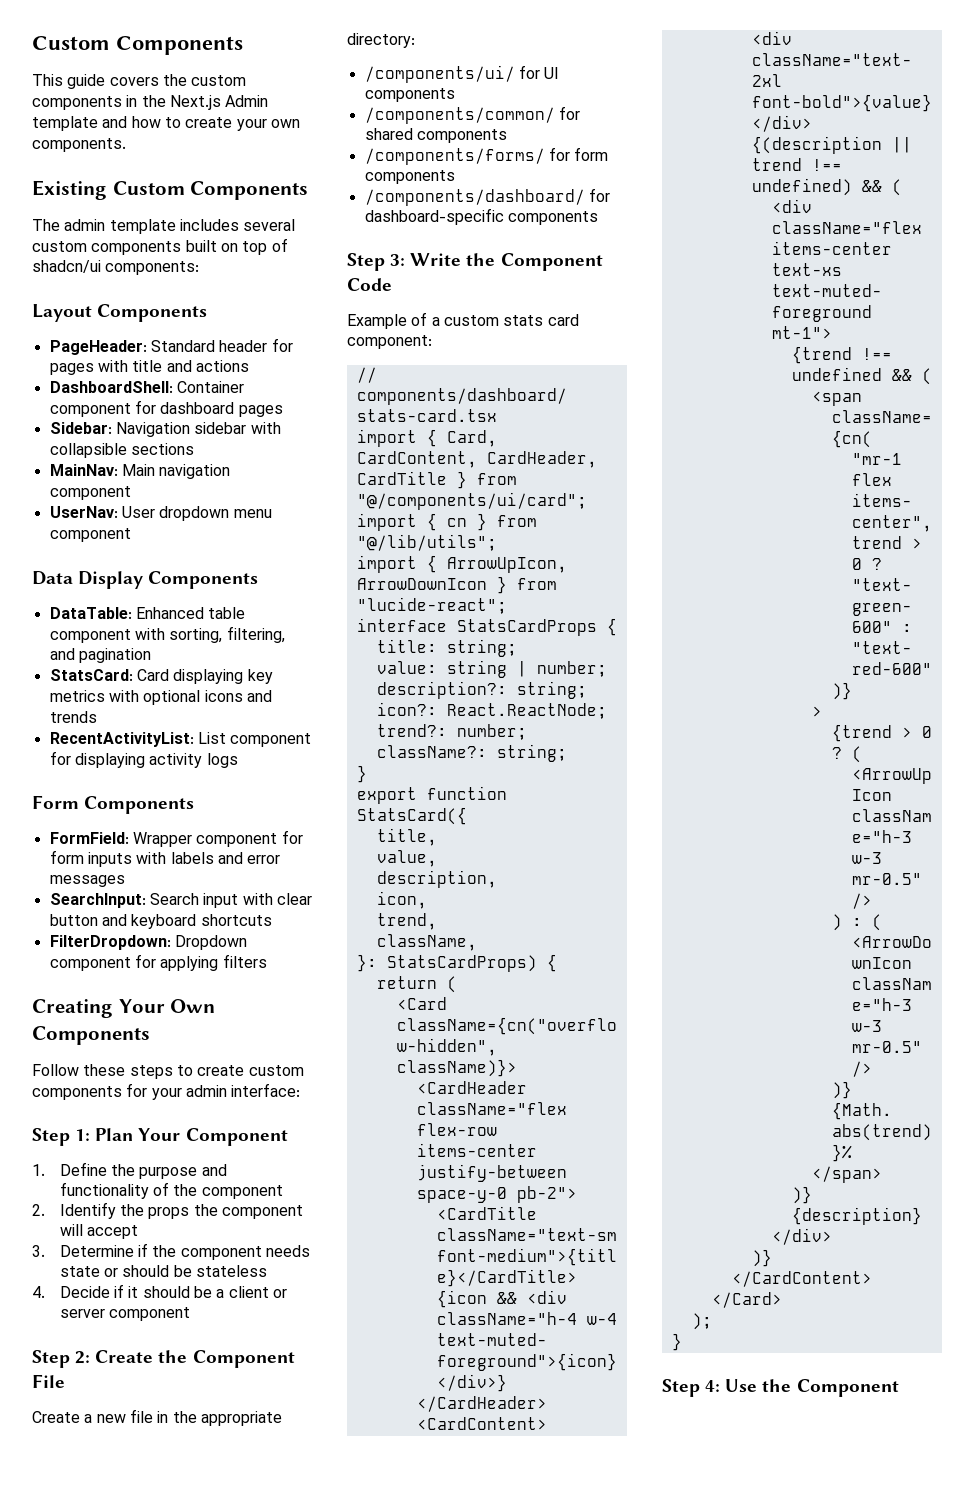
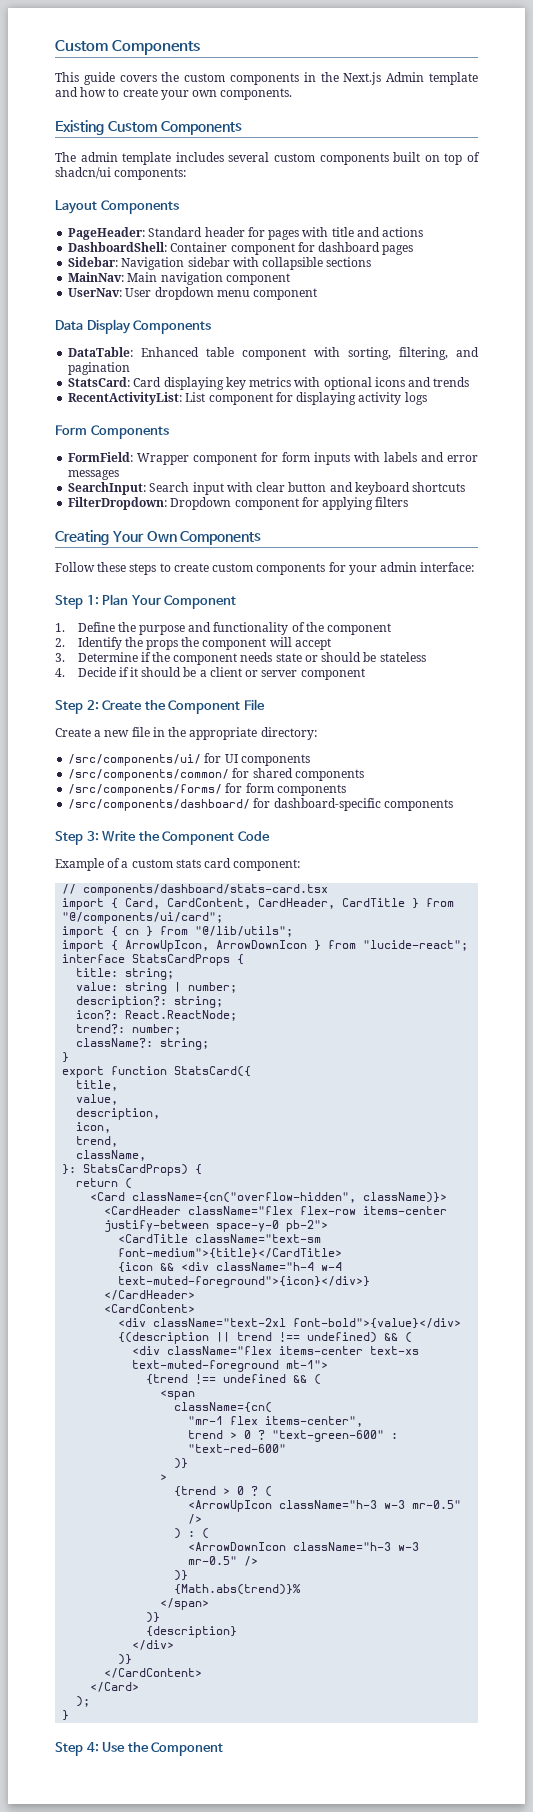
[364,65,515,83] /components/ui/ -> [68,754,202,766] /src/components/ui/
[364,107,555,124] /components/common/ -> [68,769,230,781] /src/components/common/
[364,148,545,165] /components/forms/ -> [68,784,223,796] /src/components/forms/
[364,189,585,206] /components/dashboard/ -> [68,799,251,811] /src/components/dashboard/

